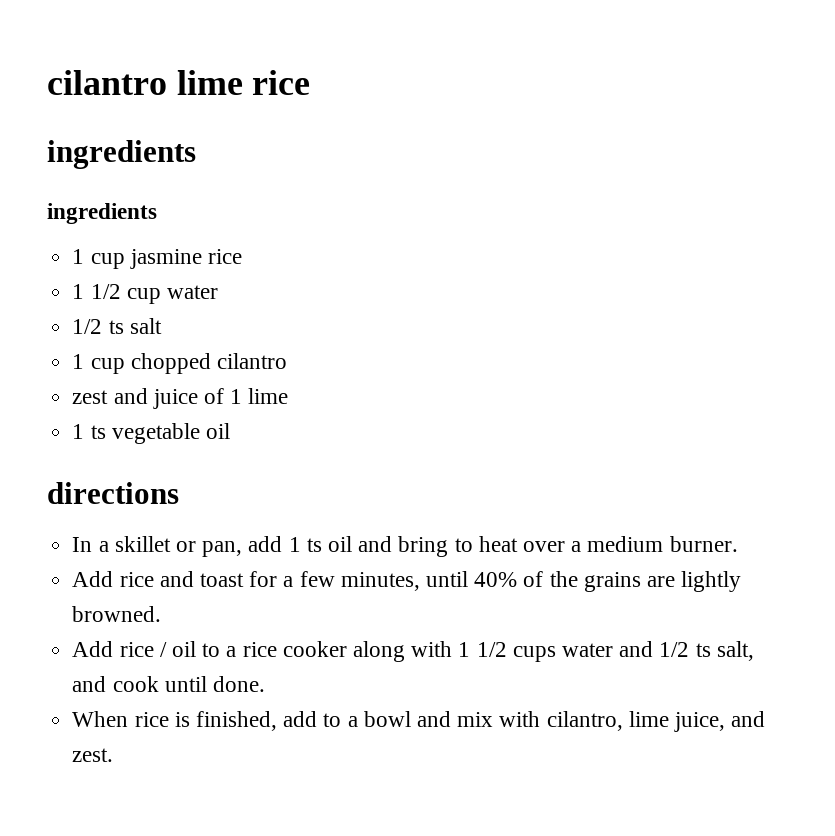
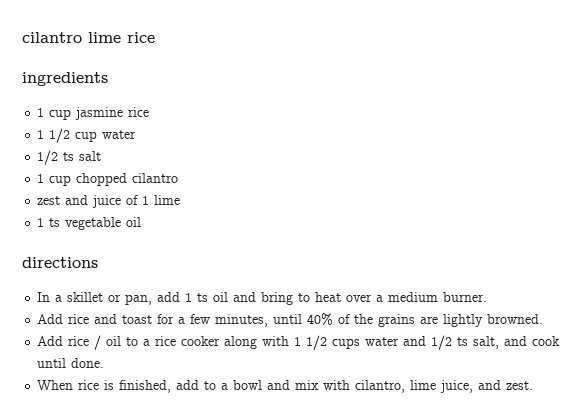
[47,203,157,224] // ingredients -> (108, 79) none

